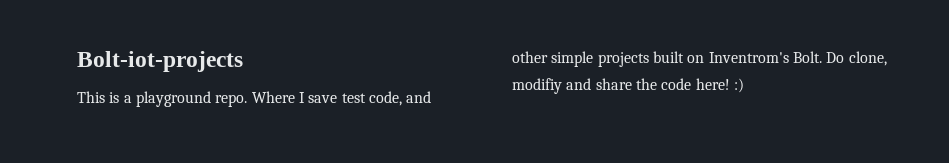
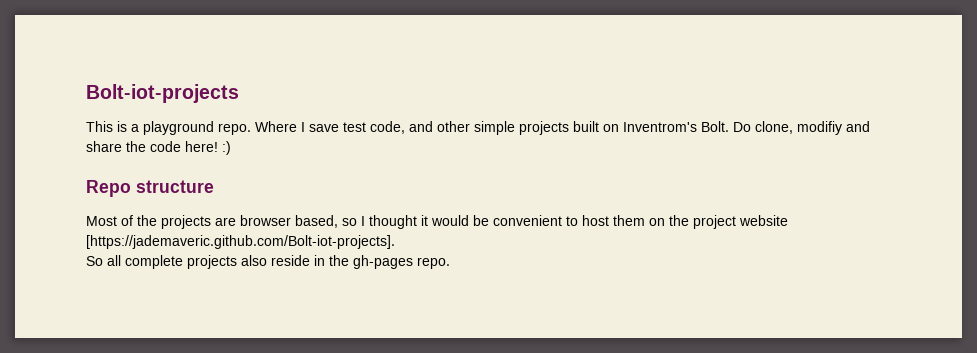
(744, 85) none -> [86,180,214,197] [86,215,788,229] [86,235,395,249] [86,255,450,269] // Repo structure // Most of the projects are browser based, so I thought it would be convenient to host them on the project website [https://jademaveric.github.com/Bolt-iot-projects]. // So all complete projects also reside in the gh-pages repo.

